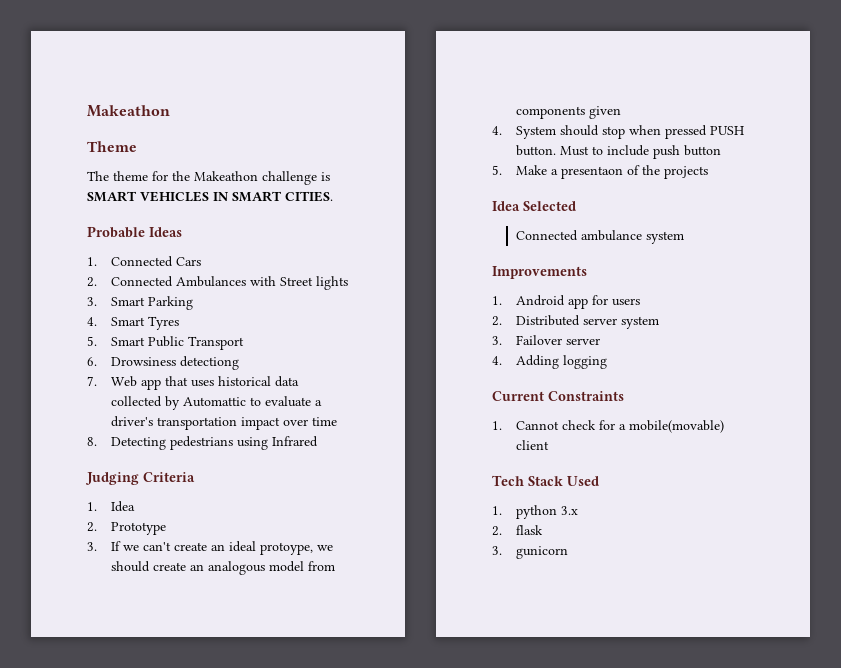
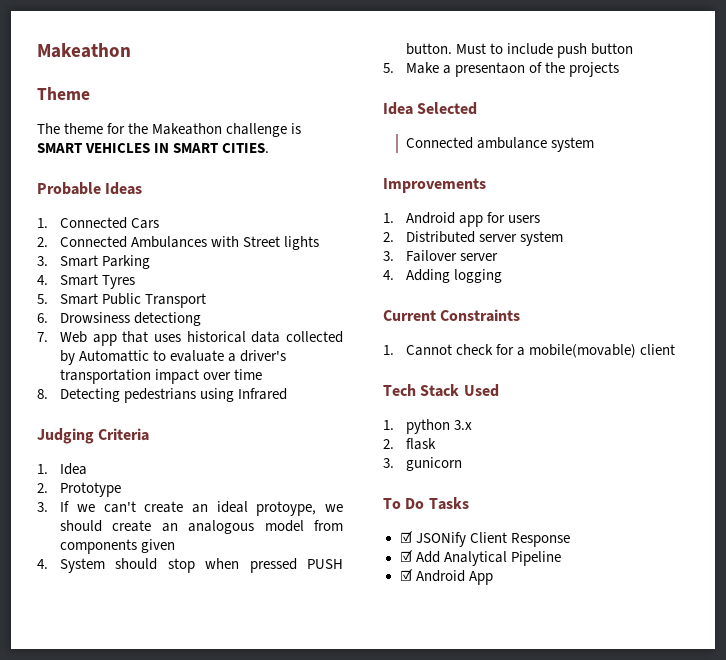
(568, 552) none -> [383,497,469,510] [399,531,570,547] [399,550,561,566] [399,569,493,585] // To Do Tasks // ☑ JSONify Client Response // ☑ Add Analytical Pipeline // ☑ Android App

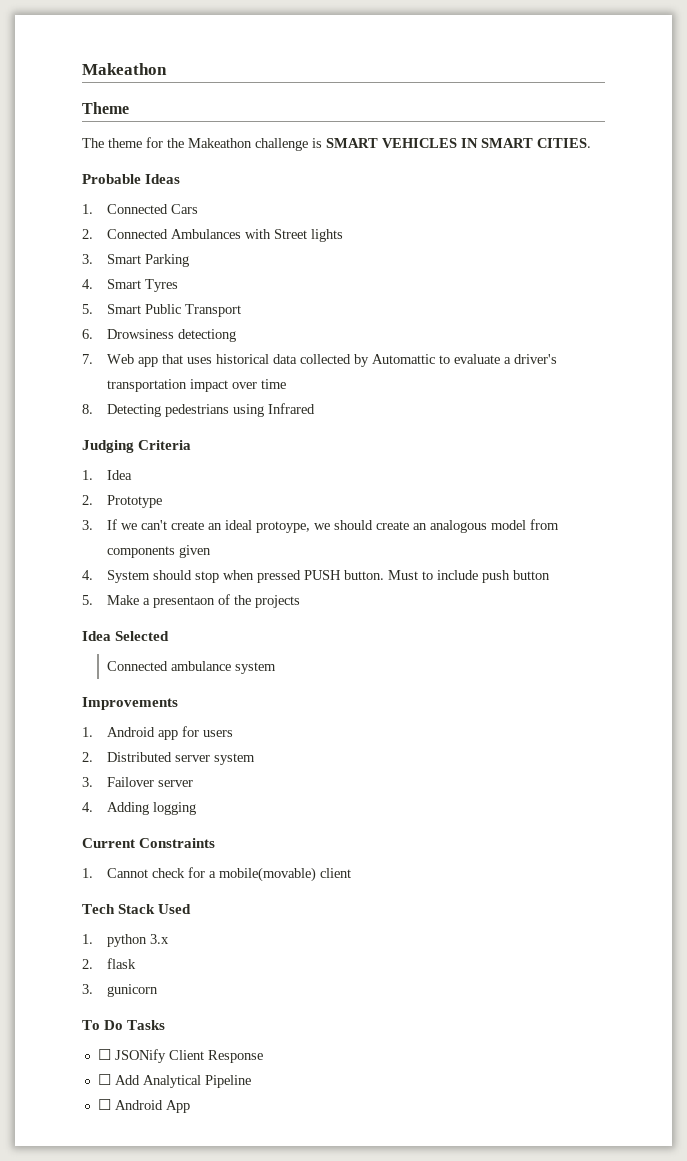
[399,531,413,543] ☑ -> [97,1049,111,1060] ☐
[399,550,413,562] ☑ -> [97,1074,111,1085] ☐
[399,569,413,581] ☑ -> [97,1099,111,1110] ☐

